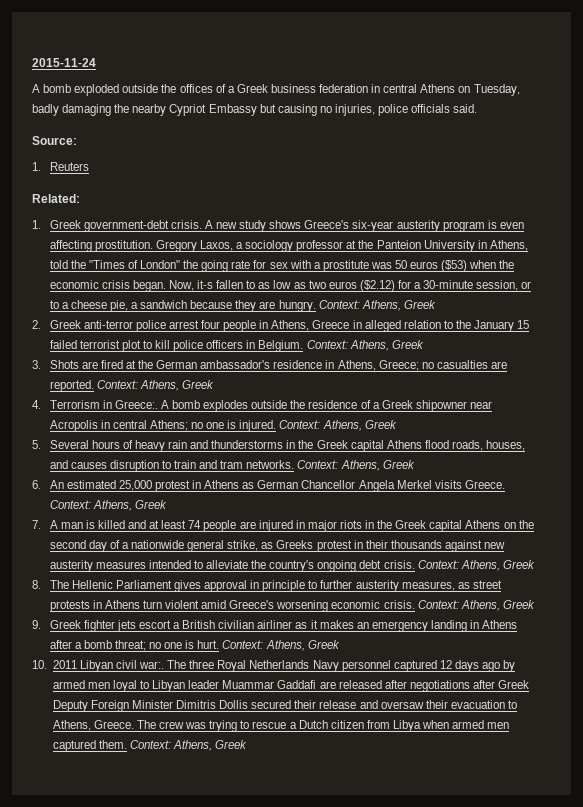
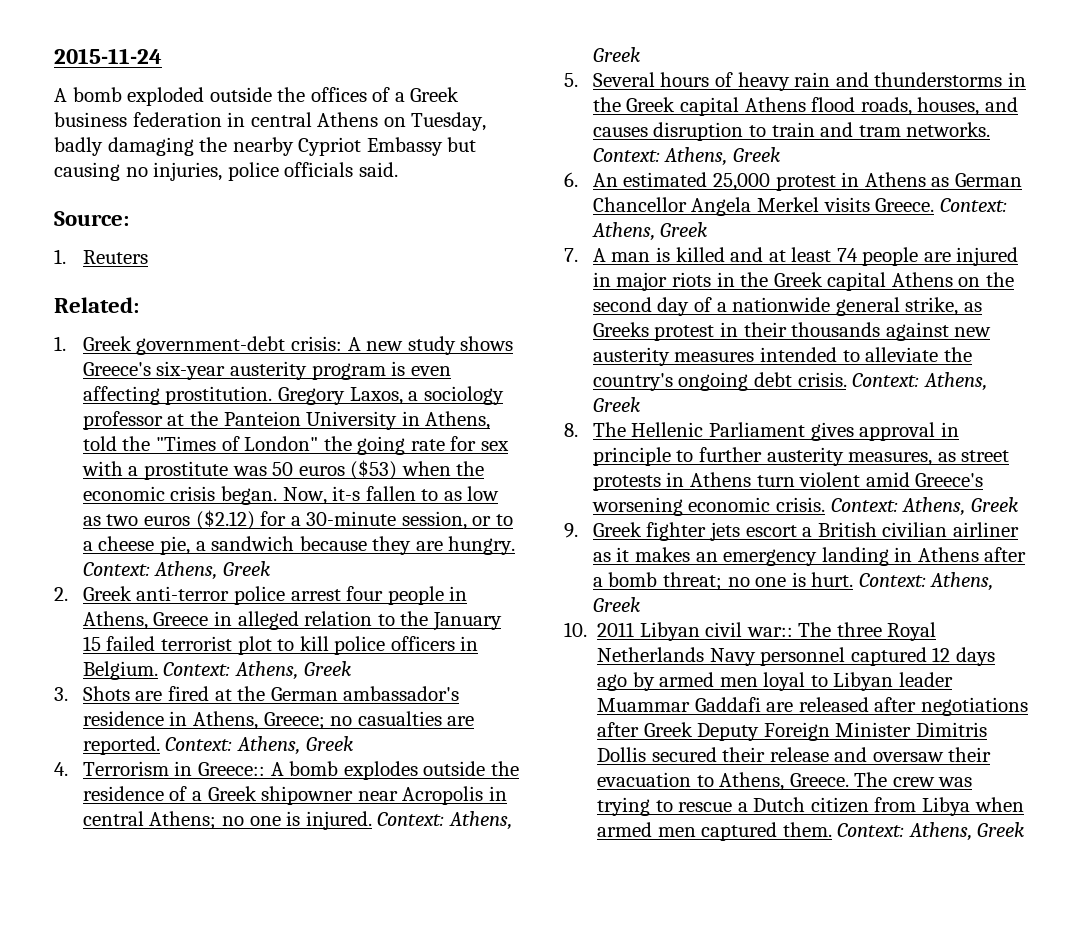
[170,220,202,229] crisis. -> [290,336,342,351] crisis:
[114,400,158,409] Greece:. -> [197,762,265,776] Greece::
[139,661,165,669] war:. -> [746,627,793,637] war::

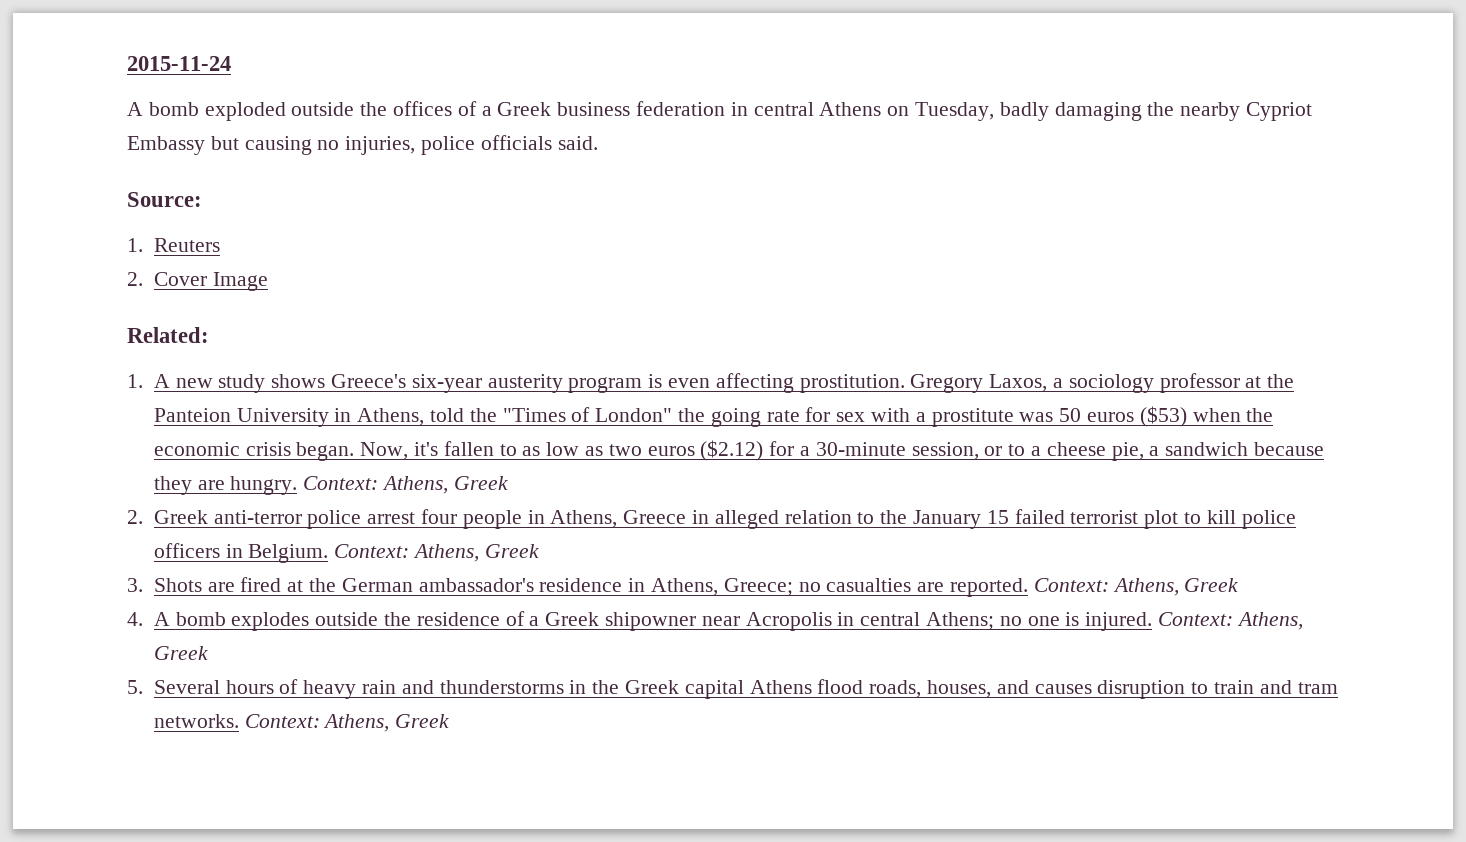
(148, 257) none -> [127,272,268,291] // 2. Cover Image
[82,336,342,355] Greek government-debt crisis: -> (143, 381) none
[332,486,361,501] it-s -> [413,442,438,456] it's
[82,761,265,776] Terrorism in Greece:: -> (143, 619) none
[564,172,1022,191] [592,197,1007,216] [591,222,708,241] [564,247,1019,266] [592,272,1014,291] [592,297,982,316] [592,322,992,341] [592,347,972,366] [592,372,987,391] [592,397,640,412] [564,422,959,441] [592,447,1010,466] [592,472,984,491] [591,497,1018,516] [564,522,1019,541] [592,547,1027,566] [592,572,994,591] [592,597,640,612] [564,622,937,641] [597,647,995,666] [597,672,953,691] [597,697,1028,716] [597,722,987,741] [597,747,992,762] [597,772,973,791] [597,797,1024,816] [597,822,1025,841] // 6. An estimated 25,000 protest in Athens as German Chancellor Angela Merkel visits Greece. Context: Athens, Greek // 7. A man is killed and at least 74 people are injured in major riots in the Greek capital Athens on the second day of a nationwide general strike, as Greeks protest in their thousands against new austerity measures intended to alleviate the country's ongoing debt crisis. Context: Athens, Greek // 8. The Hellenic Parliament gives approval in principle to further austerity measures, as street protests in Athens turn violent amid Greece's worsening economic crisis. Context: Athens, Greek // 9. Greek fighter jets escort a British civilian airliner as it makes an emergency landing in Athens after a bomb threat; no one is hurt. Context: Athens, Greek // 10. 2011 Libyan civil war:: The three Royal Netherlands Navy personnel captured 12 days ago by armed men loyal to Libyan leader Muammar Gaddafi are released after negotiations after Greek Deputy Foreign Minister Dimitris Dollis secured their release and oversaw their evacuation to Athens, Greece. The crew was trying to rescue a Dutch citizen from Libya when armed men captured them. Context: Athens, Greek -> (450, 721) none

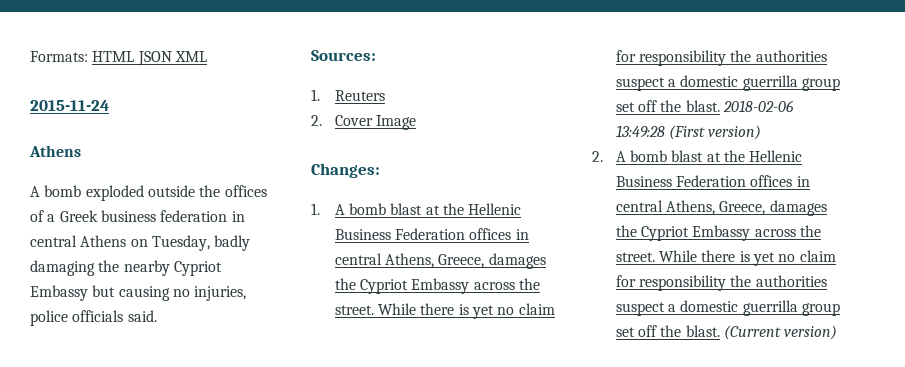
(127, 63) none -> [30,51,207,66] Formats: HTML JSON XML //
(231, 63) none -> [29,145,81,157] // Athens
[127,192,202,207] Source: -> [311,50,376,61] Sources:
[127,327,209,343] [127,373,1295,393] [153,406,1274,427] [153,440,1325,461] [153,476,508,495] [127,509,1296,529] [153,543,539,563] [127,577,1239,597] [127,611,1303,631] [153,646,208,660] [127,679,1338,699] [153,714,450,732] Related: // 1. A new study shows Greece's six-year austerity program is even affecting prostitution. Gregory Laxos, a sociology professor at the Panteion University in Athens, told the "Times of London" the going rate for sex with a prostitute was 50 euros ($53) when the economic crisis began. Now, it's fallen to as low as two euros ($2.12) for a 30-minute session, or to a cheese pie, a sandwich because they are hungry. Context: Athens, Greek // 2. Greek anti-terror police arrest four people in Athens, Greece in alleged relation to the January 15 failed terrorist plot to kill police officers in Belgium. Context: Athens, Greek // 3. Shots are fired at the German ambassador's residence in Athens, Greece; no casualties are reported. Context: Athens, Greek // 4. A bomb explodes outside the residence of a Greek shipowner near Acropolis in central Athens; no one is injured. Context: Athens, Greek // 5. Several hours of heavy rain and thunderstorms in the Greek capital Athens flood roads, houses, and causes disruption to train and tram networks. Context: Athens, Greek -> [311,163,380,178] [311,203,522,215] [334,228,529,240] [334,253,546,269] [334,278,541,294] [334,303,555,319] [615,50,827,66] [615,75,841,91] [615,100,795,112] [615,125,762,140] [592,150,803,162] [615,175,810,187] [615,200,827,216] [615,225,822,241] [615,250,836,266] [615,275,827,291] [615,300,841,316] [615,325,838,340] Changes: // 1. A bomb blast at the Hellenic Business Federation offices in central Athens, Greece, damages the Cypriot Embassy across the street. While there is yet no claim for responsibility the authorities suspect a domestic guerrilla group set off the blast. 2018-02-06 13:49:28 (First version) // 2. A bomb blast at the Hellenic Business Federation offices in central Athens, Greece, damages the Cypriot Embassy across the street. While there is yet no claim for responsibility the authorities suspect a domestic guerrilla group set off the blast. (Current version)

